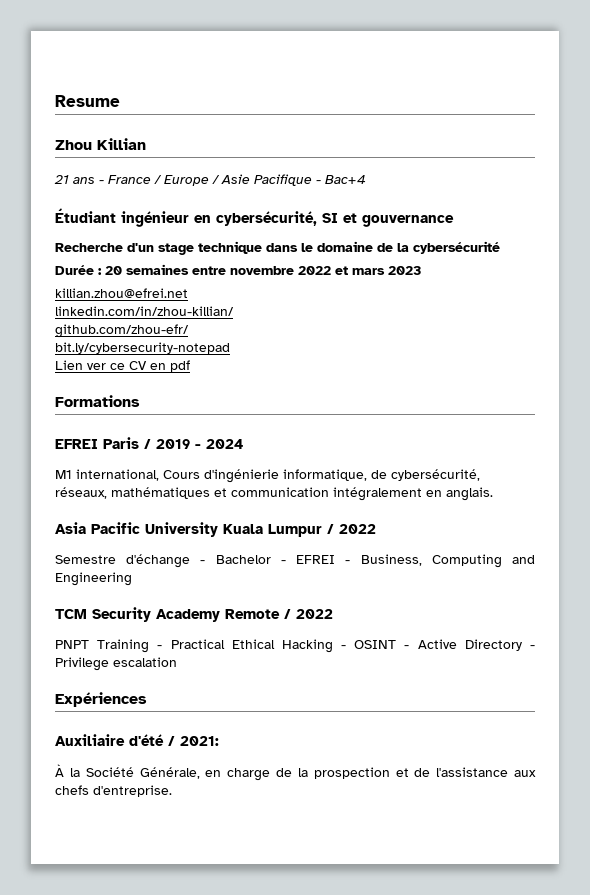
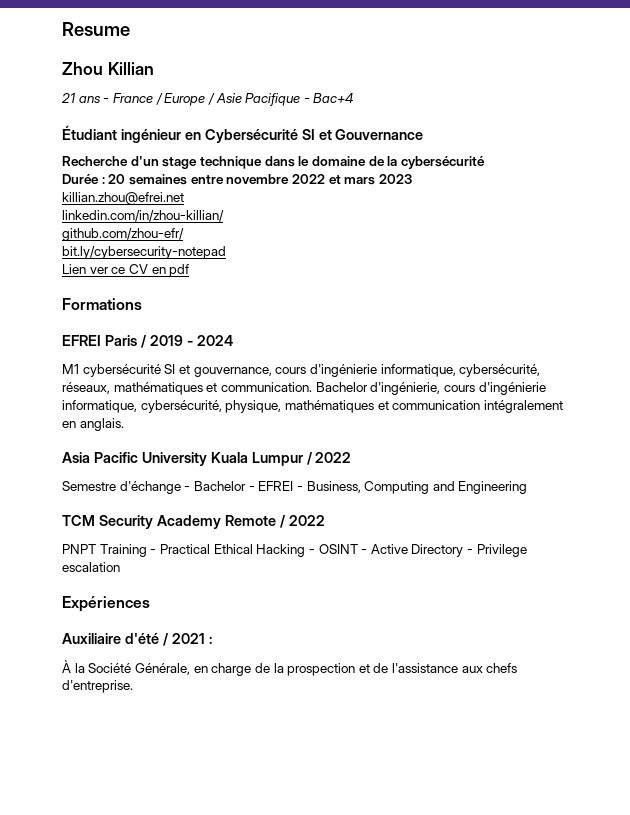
[216,211,454,227] cybersécurité, SI et gouvernance -> [204,129,424,143] Cybersécurité SI et Gouvernance
[76,469,387,483] international, Cours d'ingénierie informatique, de -> [82,364,456,377] cybersécurité SI et gouvernance, cours d'ingénierie informatique,
(227, 492) none -> [220,382,546,395] [62,400,389,413] communication. Bachelor d'ingénierie, cours d'ingénierie informatique, cybersécurité, physique, mathématiques et
[180,736,219,746] 2021: -> [171,633,212,644] 2021 :

